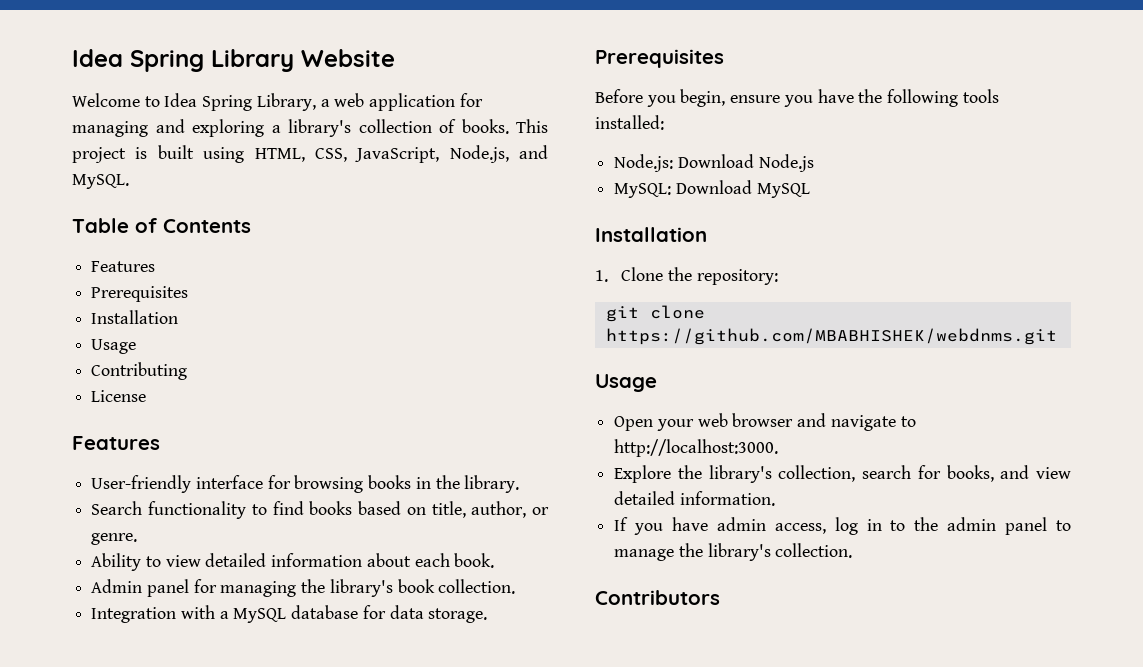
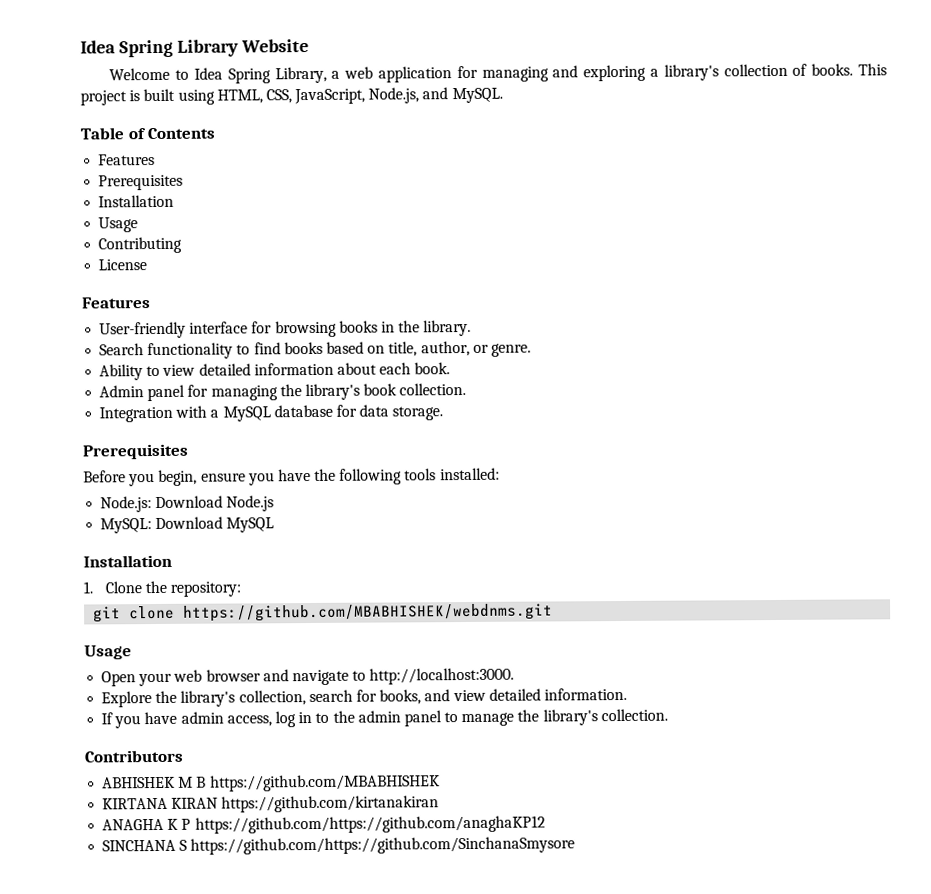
(720, 597) none -> [102,774,440,792] [102,795,440,813] [102,815,546,834] [102,836,576,855] // ABHISHEK M B https://github.com/MBABHISHEK // KIRTANA KIRAN https://github.com/kirtanakiran // ANAGHA K P https://github.com/https://github.com/anaghaKP12 // SINCHANA S https://github.com/https://github.com/SinchanaSmysore

